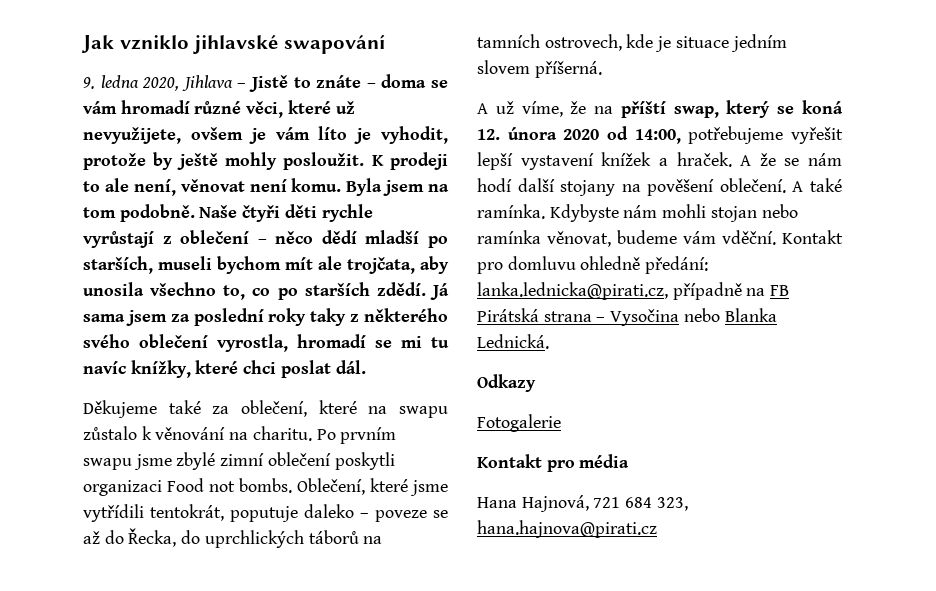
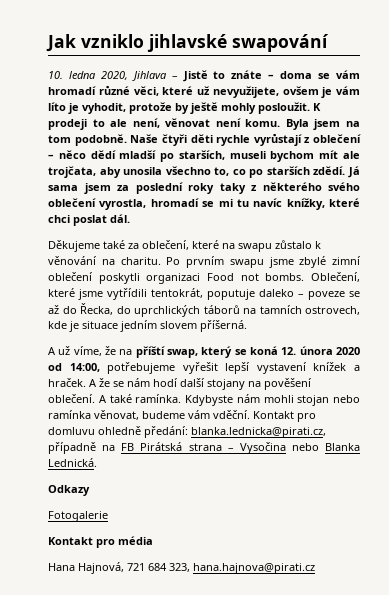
[83,77,95,89] 9. -> [48,71,63,79] 10.
[477,282,668,300] lanka.lednicka@pirati.cz, -> [191,427,326,438] blanka.lednicka@pirati.cz,

